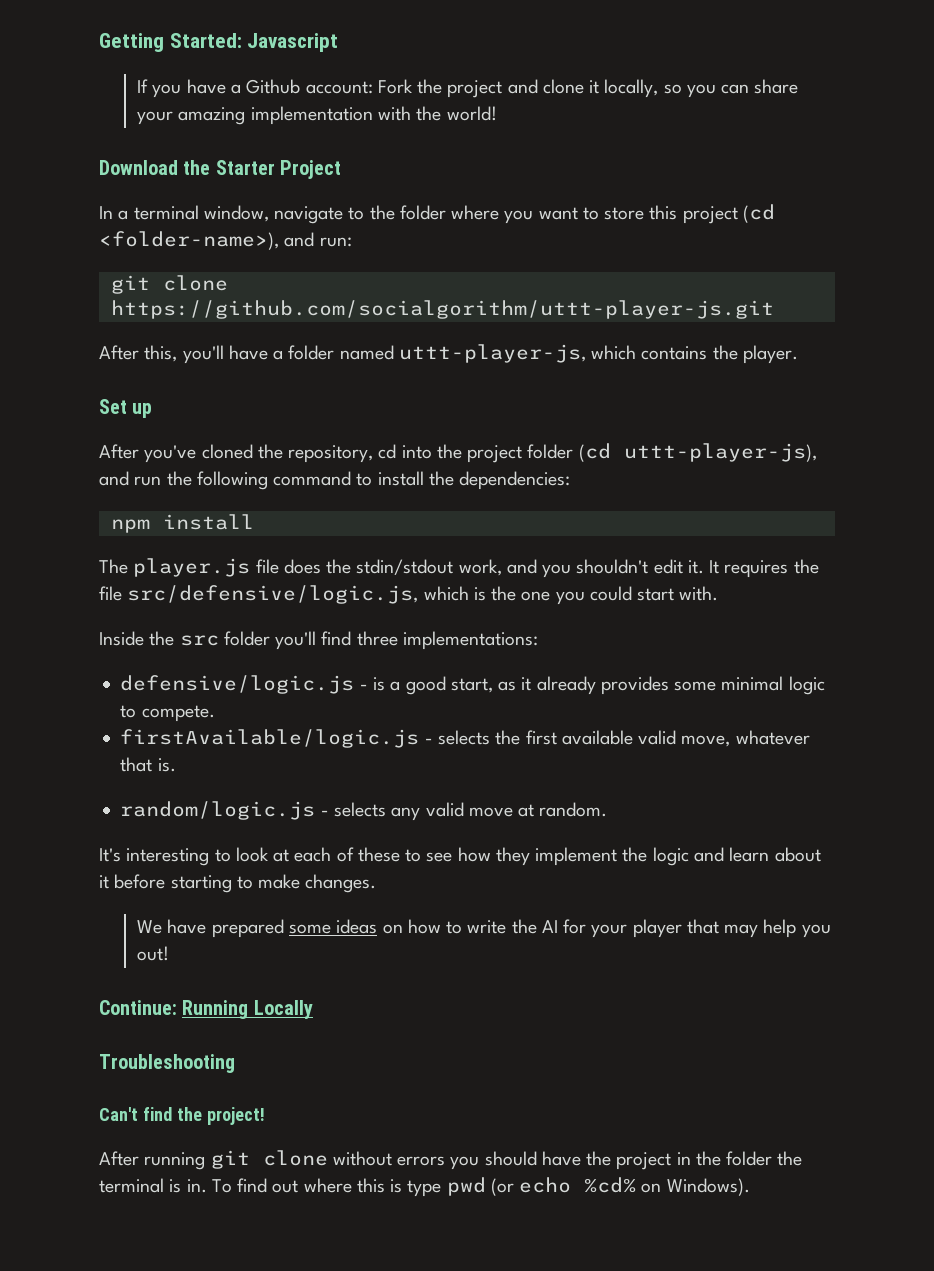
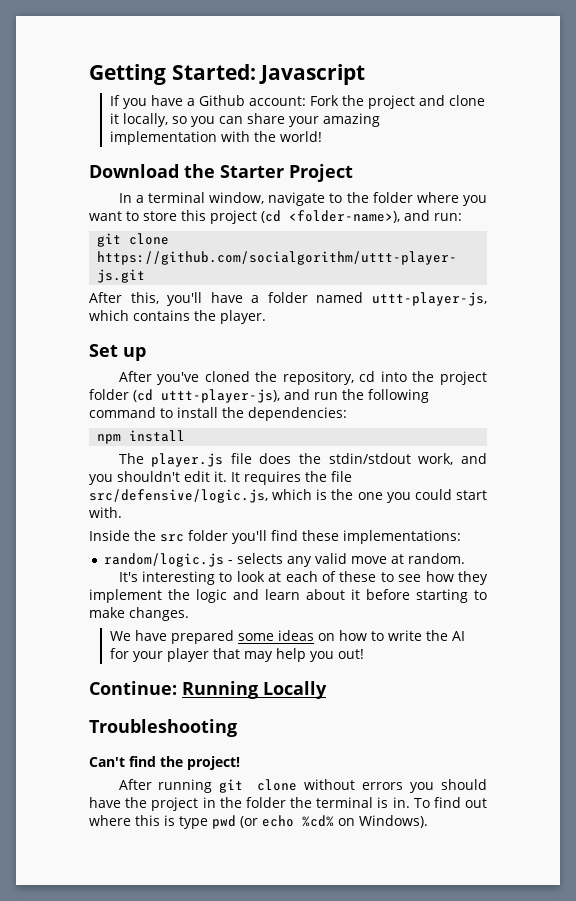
[356,631,398,646] three -> [302,530,339,541] these
[120,675,825,695] [120,705,215,722] [120,729,810,748] [120,757,176,772] // defensive/logic.js - is a good start, as it already provides some minimal logic to compete. // firstAvailable/logic.js - selects the first available valid move, whatever that is. -> (461, 537) none

